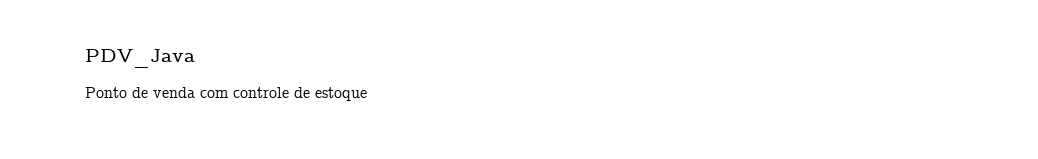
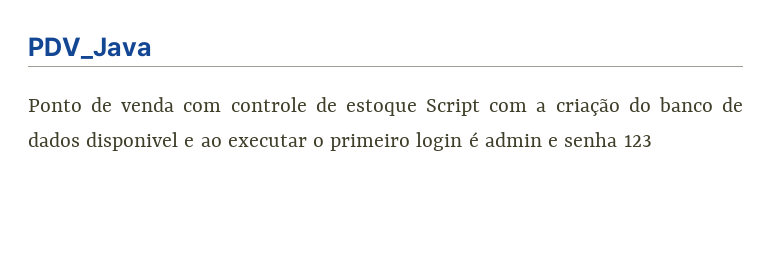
(367, 94) none -> [426,97,743,116] [28,132,652,151] Script com a criação do banco de dados disponivel e ao executar o primeiro login é admin e senha 123

